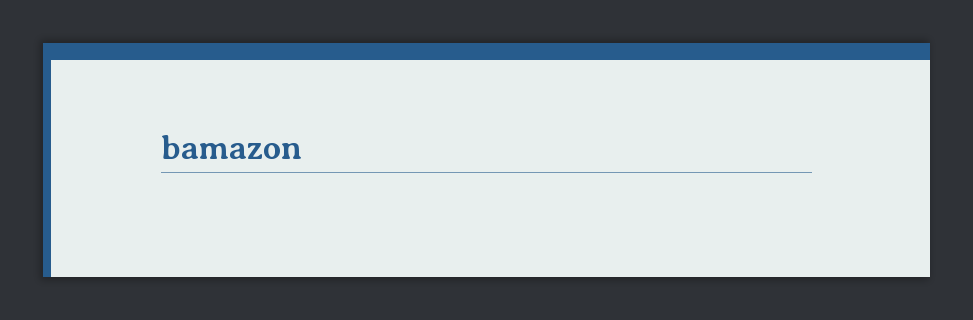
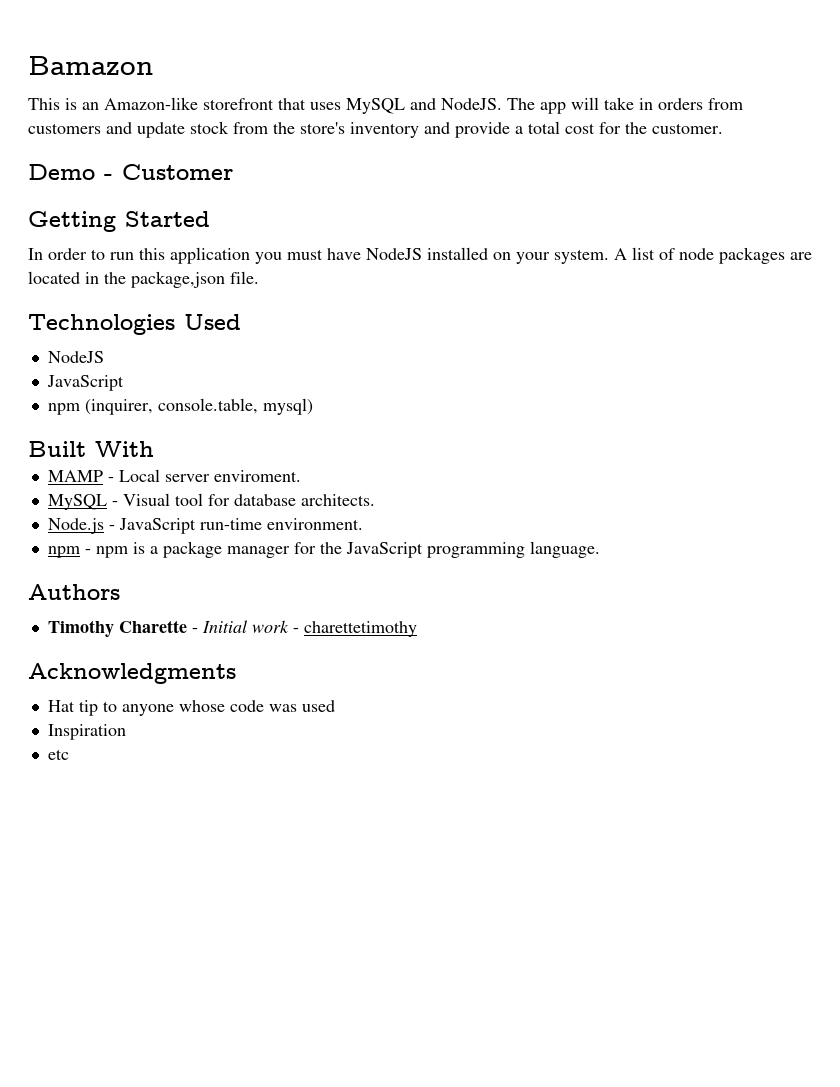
[161,135,302,159] bamazon -> [28,56,153,75] [28,97,743,114] [28,121,723,138] [28,164,233,180] [28,211,210,232] [28,247,812,264] [28,271,259,288] [28,314,241,335] [47,351,104,363] [46,375,124,391] [47,398,313,415] [28,441,154,457] [47,469,301,482] [47,493,375,510] [47,518,363,534] [47,541,600,558] [28,584,120,600] [47,620,417,637] [28,663,236,684] [47,700,335,716] [47,724,126,740] [47,749,69,760] Bamazon // This is an Amazon-like storefront that uses MySQL and NodeJS. The app will take in orders from customers and update stock from the store's inventory and provide a total cost for the customer. // Demo - Customer // Getting Started // In order to run this application you must have NodeJS installed on your system. A list of node packages are located in the package,json file. // Technologies Used // NodeJS // JavaScript // npm (inquirer, console.table, mysql) // Built With // MAMP - Local server enviroment. // MySQL - Visual tool for database architects. // Node.js - JavaScript run-time environment. // npm - npm is a package manager for the JavaScript programming language. // Authors // Timothy Charette - Initial work - charettetimothy // Acknowledgments // Hat tip to anyone whose code was used // Inspiration // etc

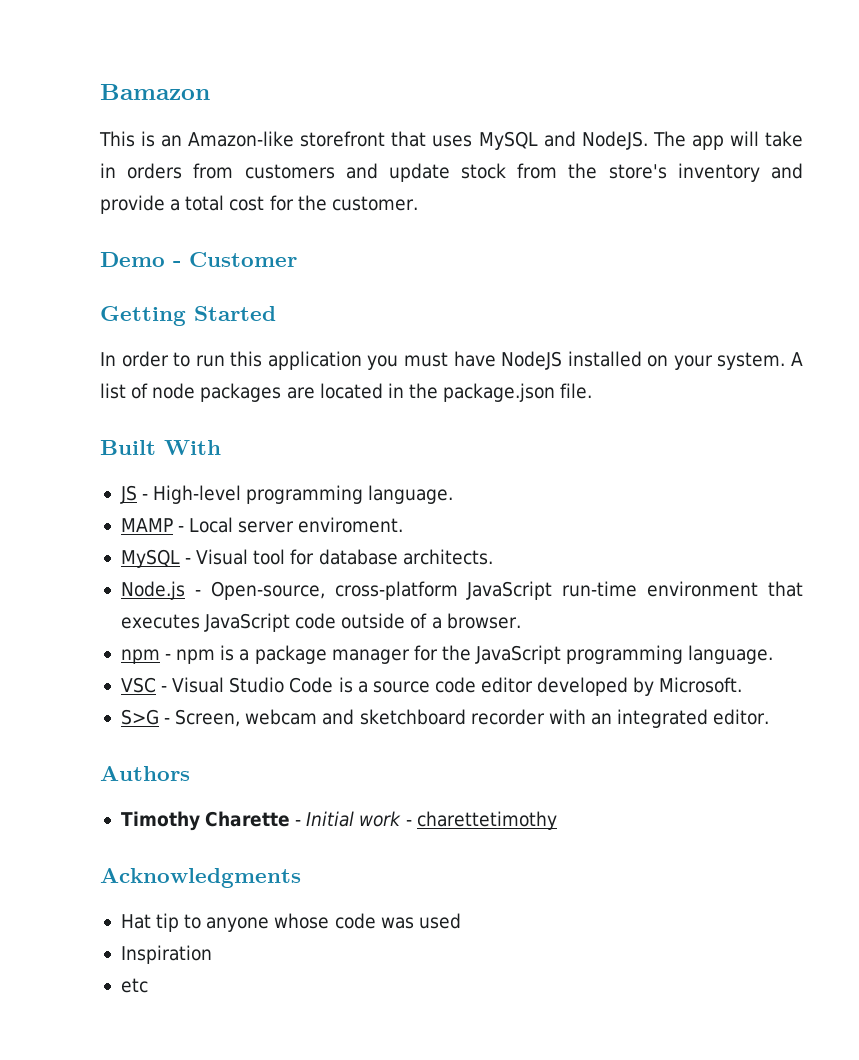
[131,271,225,288] package,json -> [443,383,556,402] package.json
[28,314,241,335] [47,351,104,363] [46,375,124,391] [47,398,313,415] [28,441,154,457] Technologies Used // NodeJS // JavaScript // npm (inquirer, console.table, mysql) // Built With -> [100,440,221,455] [119,485,454,504] Built With // JS - High-level programming language.
[118,518,363,534] JavaScript run-time environment. -> [210,581,804,600] [120,613,521,632] Open-source, cross-platform JavaScript run-time environment that executes JavaScript code outside of a browser.
(600, 549) none -> [120,677,743,696] [120,709,770,728] // VSC - Visual Studio Code is a source code editor developed by Microsoft. // S>G - Screen, webcam and sketchboard recorder with an integrated editor.

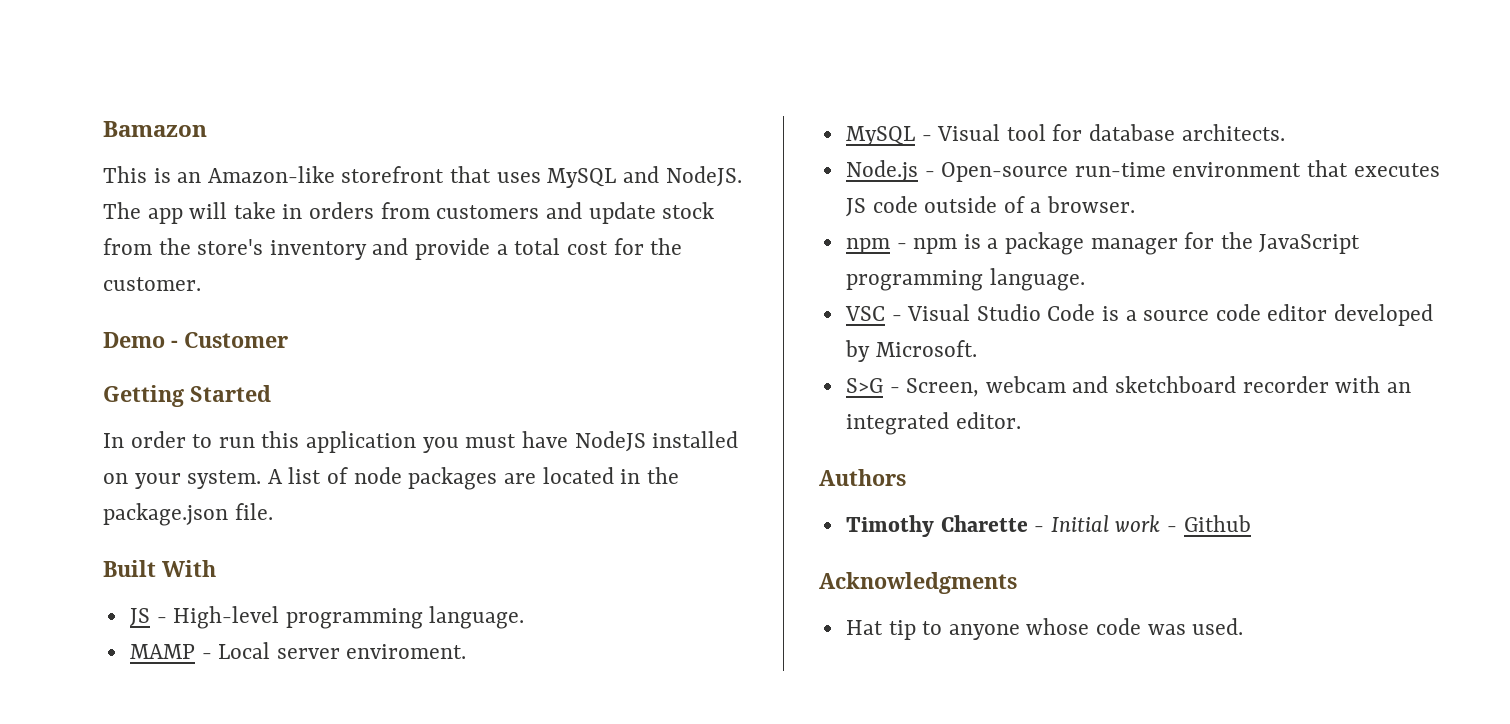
[210,581,553,600] Open-source, cross-platform JavaScript -> [941,162,1069,182] Open-source
[204,613,291,632] JavaScript -> [845,198,866,217] JS
[416,811,557,830] charettetimothy -> [1183,515,1251,532] Github
[418,913,461,929] [120,945,212,964] [120,978,148,993] used // Inspiration // etc -> [1192,618,1244,635] used.

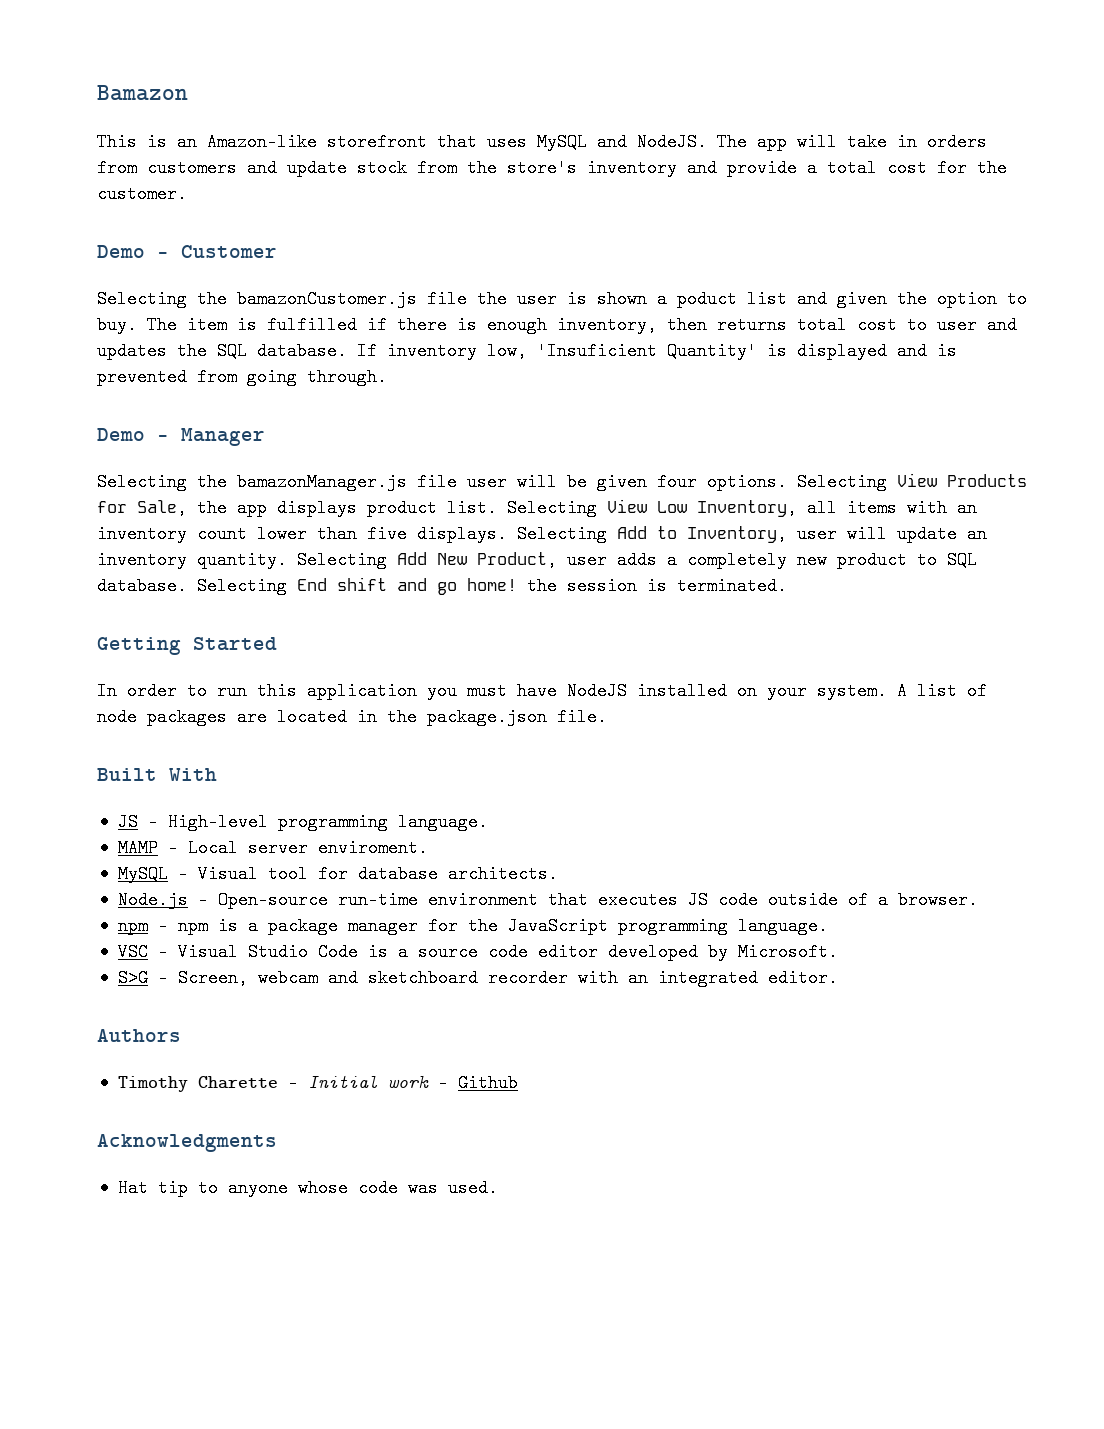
(288, 340) none -> [97,290,1027,308] [97,316,1017,334] [97,342,957,360] [97,368,387,386] [97,428,265,446] [97,473,1027,491] [97,499,977,517] [97,525,987,543] [97,551,977,569] [97,577,787,595] // Selecting the bamazonCustomer.js file the user is shown a poduct list and given the option to buy. The item is fulfilled if there is enough inventory, then returns total cost to user and updates the SQL database. If inventory low, 'Insuficient Quantity' is displayed and is prevented from going through. // Demo - Manager // Selecting the bamazonManager.js file user will be given four options. Selecting View Products for Sale, the app displays product list. Selecting View Low Inventory, all items with an inventory count lower than five displays. Selecting Add to Inventory, user will update an inventory quantity. Selecting Add New Product, user adds a completely new product to SQL database. Selecting End shift and go home! the session is terminated.

